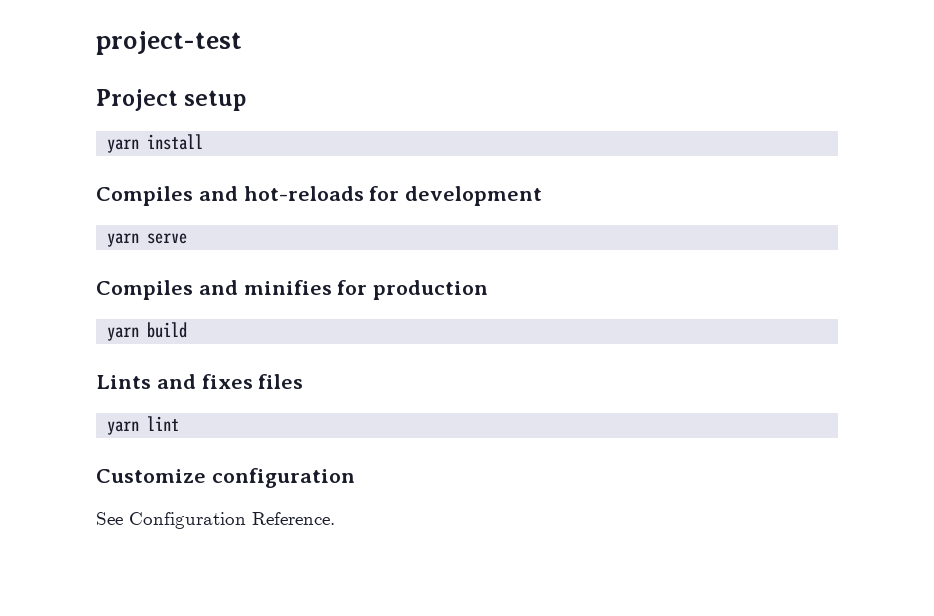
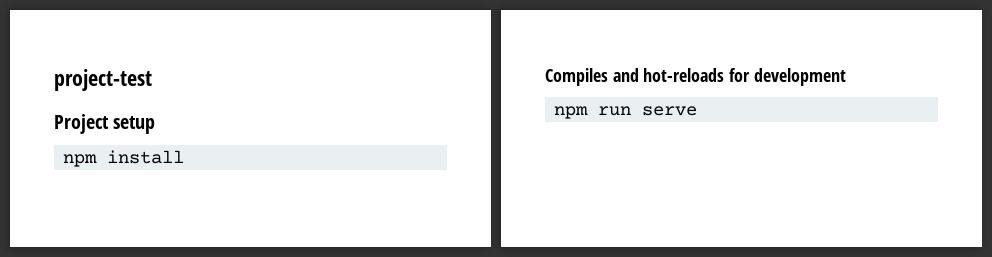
[107,139,140,153] yarn -> [63,154,98,167] npm
[107,233,140,247] yarn -> [554,106,632,119] npm run
[96,280,489,300] [107,322,188,341] [96,374,304,389] [107,416,180,435] [96,468,355,488] [96,512,335,529] // Compiles and minifies for production // yarn build // Lints and fixes files // yarn lint // Customize configuration // See Configuration Reference. -> (698, 111) none

